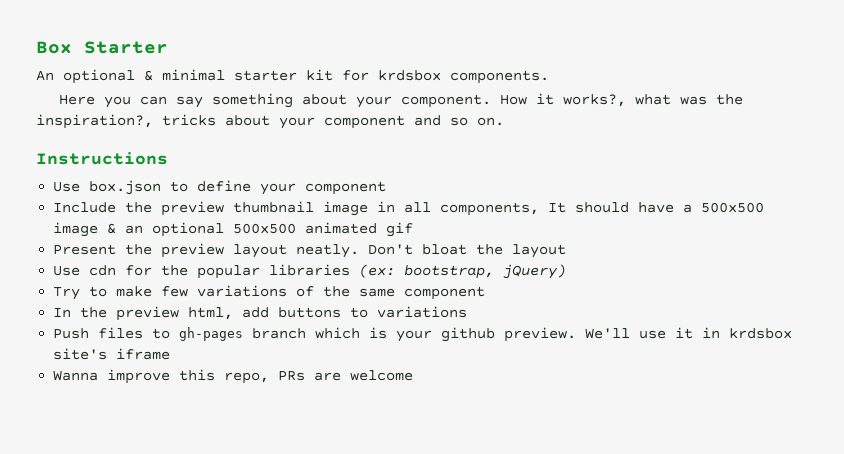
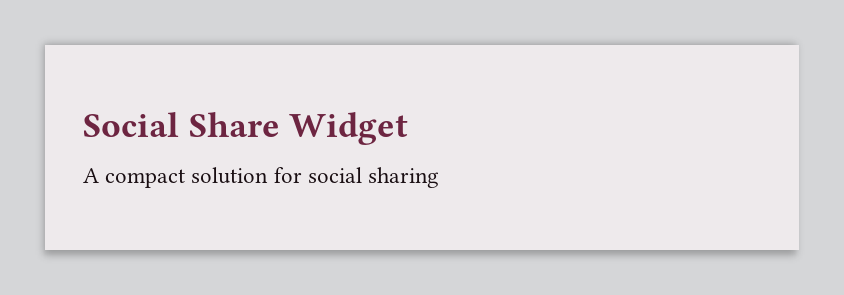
[36,41,168,54] [36,69,549,84] [59,93,744,108] [36,114,504,129] [36,152,168,165] [53,180,387,195] [53,201,765,216] [53,222,414,237] [53,243,567,258] [53,264,567,279] [53,285,486,300] [53,306,468,321] [53,327,793,342] [53,348,171,360] [53,369,414,384] Box Starter // An optional & minimal starter kit for krdsbox components. // Here you can say something about your component. How it works?, what was the inspiration?, tricks about your component and so on. // Instructions // Use box.json to define your component // Include the preview thumbnail image in all components, It should have a 500x500 image & an optional 500x500 animated gif // Present the preview layout neatly. Don't bloat the layout // Use cdn for the popular libraries (ex: bootstrap, jQuery) // Try to make few variations of the same component // In the preview html, add buttons to variations // Push files to gh-pages branch which is your github preview. We'll use it in krdsbox site's iframe // Wanna improve this repo, PRs are welcome -> [83,112,409,145] [83,167,440,188] Social Share Widget // A compact solution for social sharing

